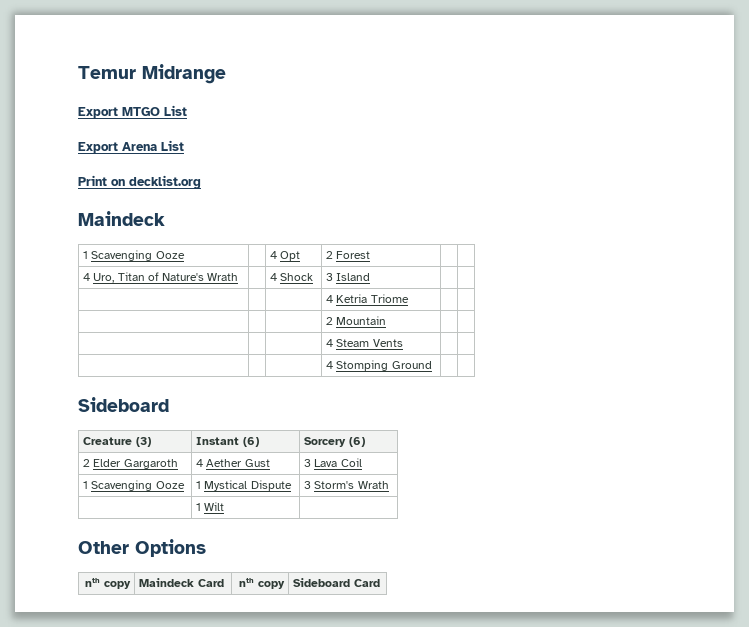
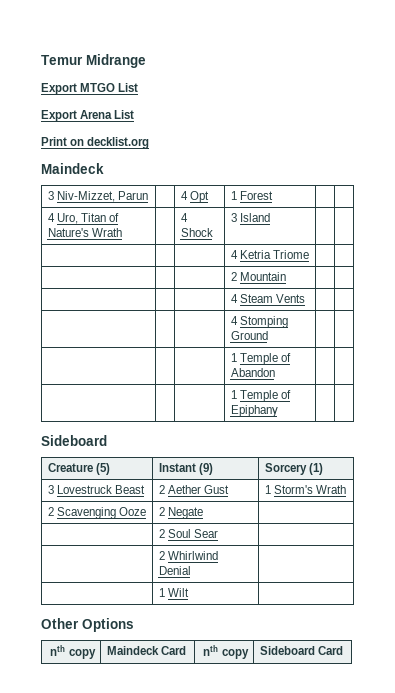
[83,250,185,261] 1 Scavenging Ooze -> [47,191,148,202] 3 Niv-Mizzet, Parun
[326,251,334,259] 2 -> [230,191,237,200] 1
(432, 365) none -> [230,353,291,365] [230,368,275,377] [230,390,291,402] [230,405,278,417] // | | | 1 Temple of Abandon | | // | | | 1 Temple of Epiphany | |
[136,437,152,447] (3) -> [95,463,110,475] (5)
[243,437,260,447] (6) -> [198,463,213,475] (9)
[349,437,366,447] [83,459,178,469] [196,459,270,467] [304,458,362,467] [83,480,185,491] [196,480,292,491] [304,481,389,489] (6) // 2 Elder Gargaroth | 4 Aether Gust | 3 Lava Coil // 1 Scavenging Ooze | 1 Mystical Dispute | 3 Storm's Wrath -> [308,463,323,475] [47,485,145,494] [158,485,229,494] [264,485,346,494] [47,507,146,519] [158,507,203,519] [158,529,218,538] [158,551,218,560] [158,566,191,575] (1) // 3 Lovestruck Beast | 2 Aether Gust | 1 Storm's Wrath // 2 Scavenging Ooze | 2 Negate | // | 2 Soul Sear | // | 2 Whirlwind Denial |

